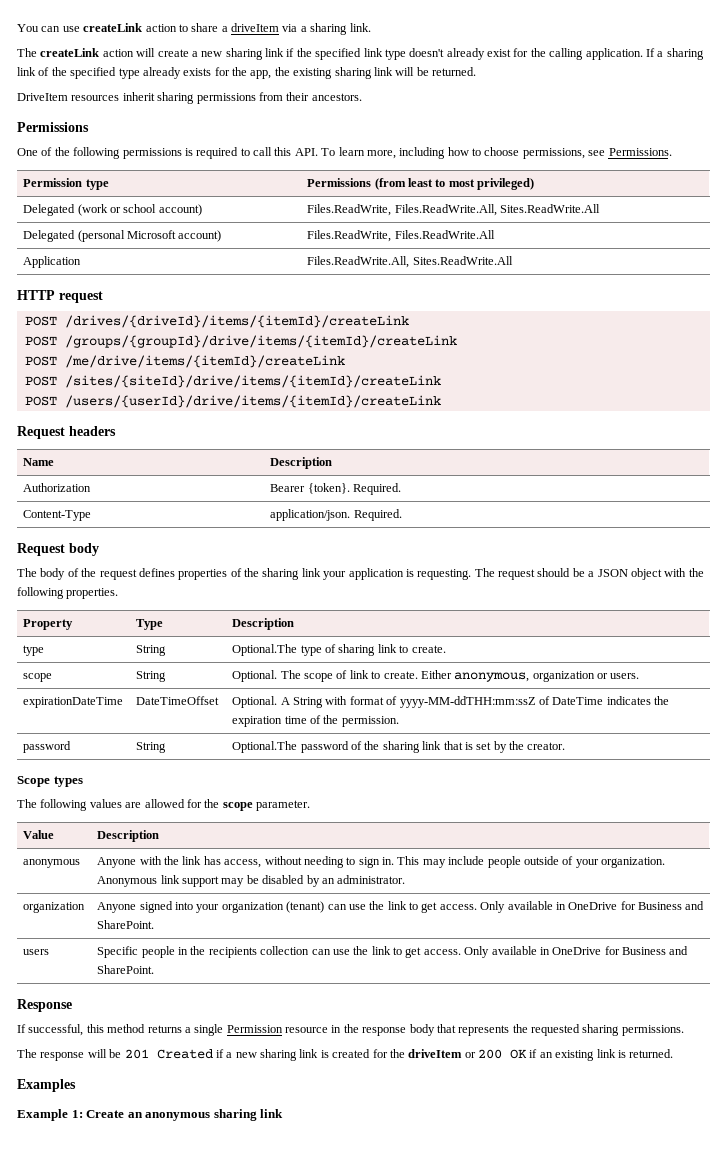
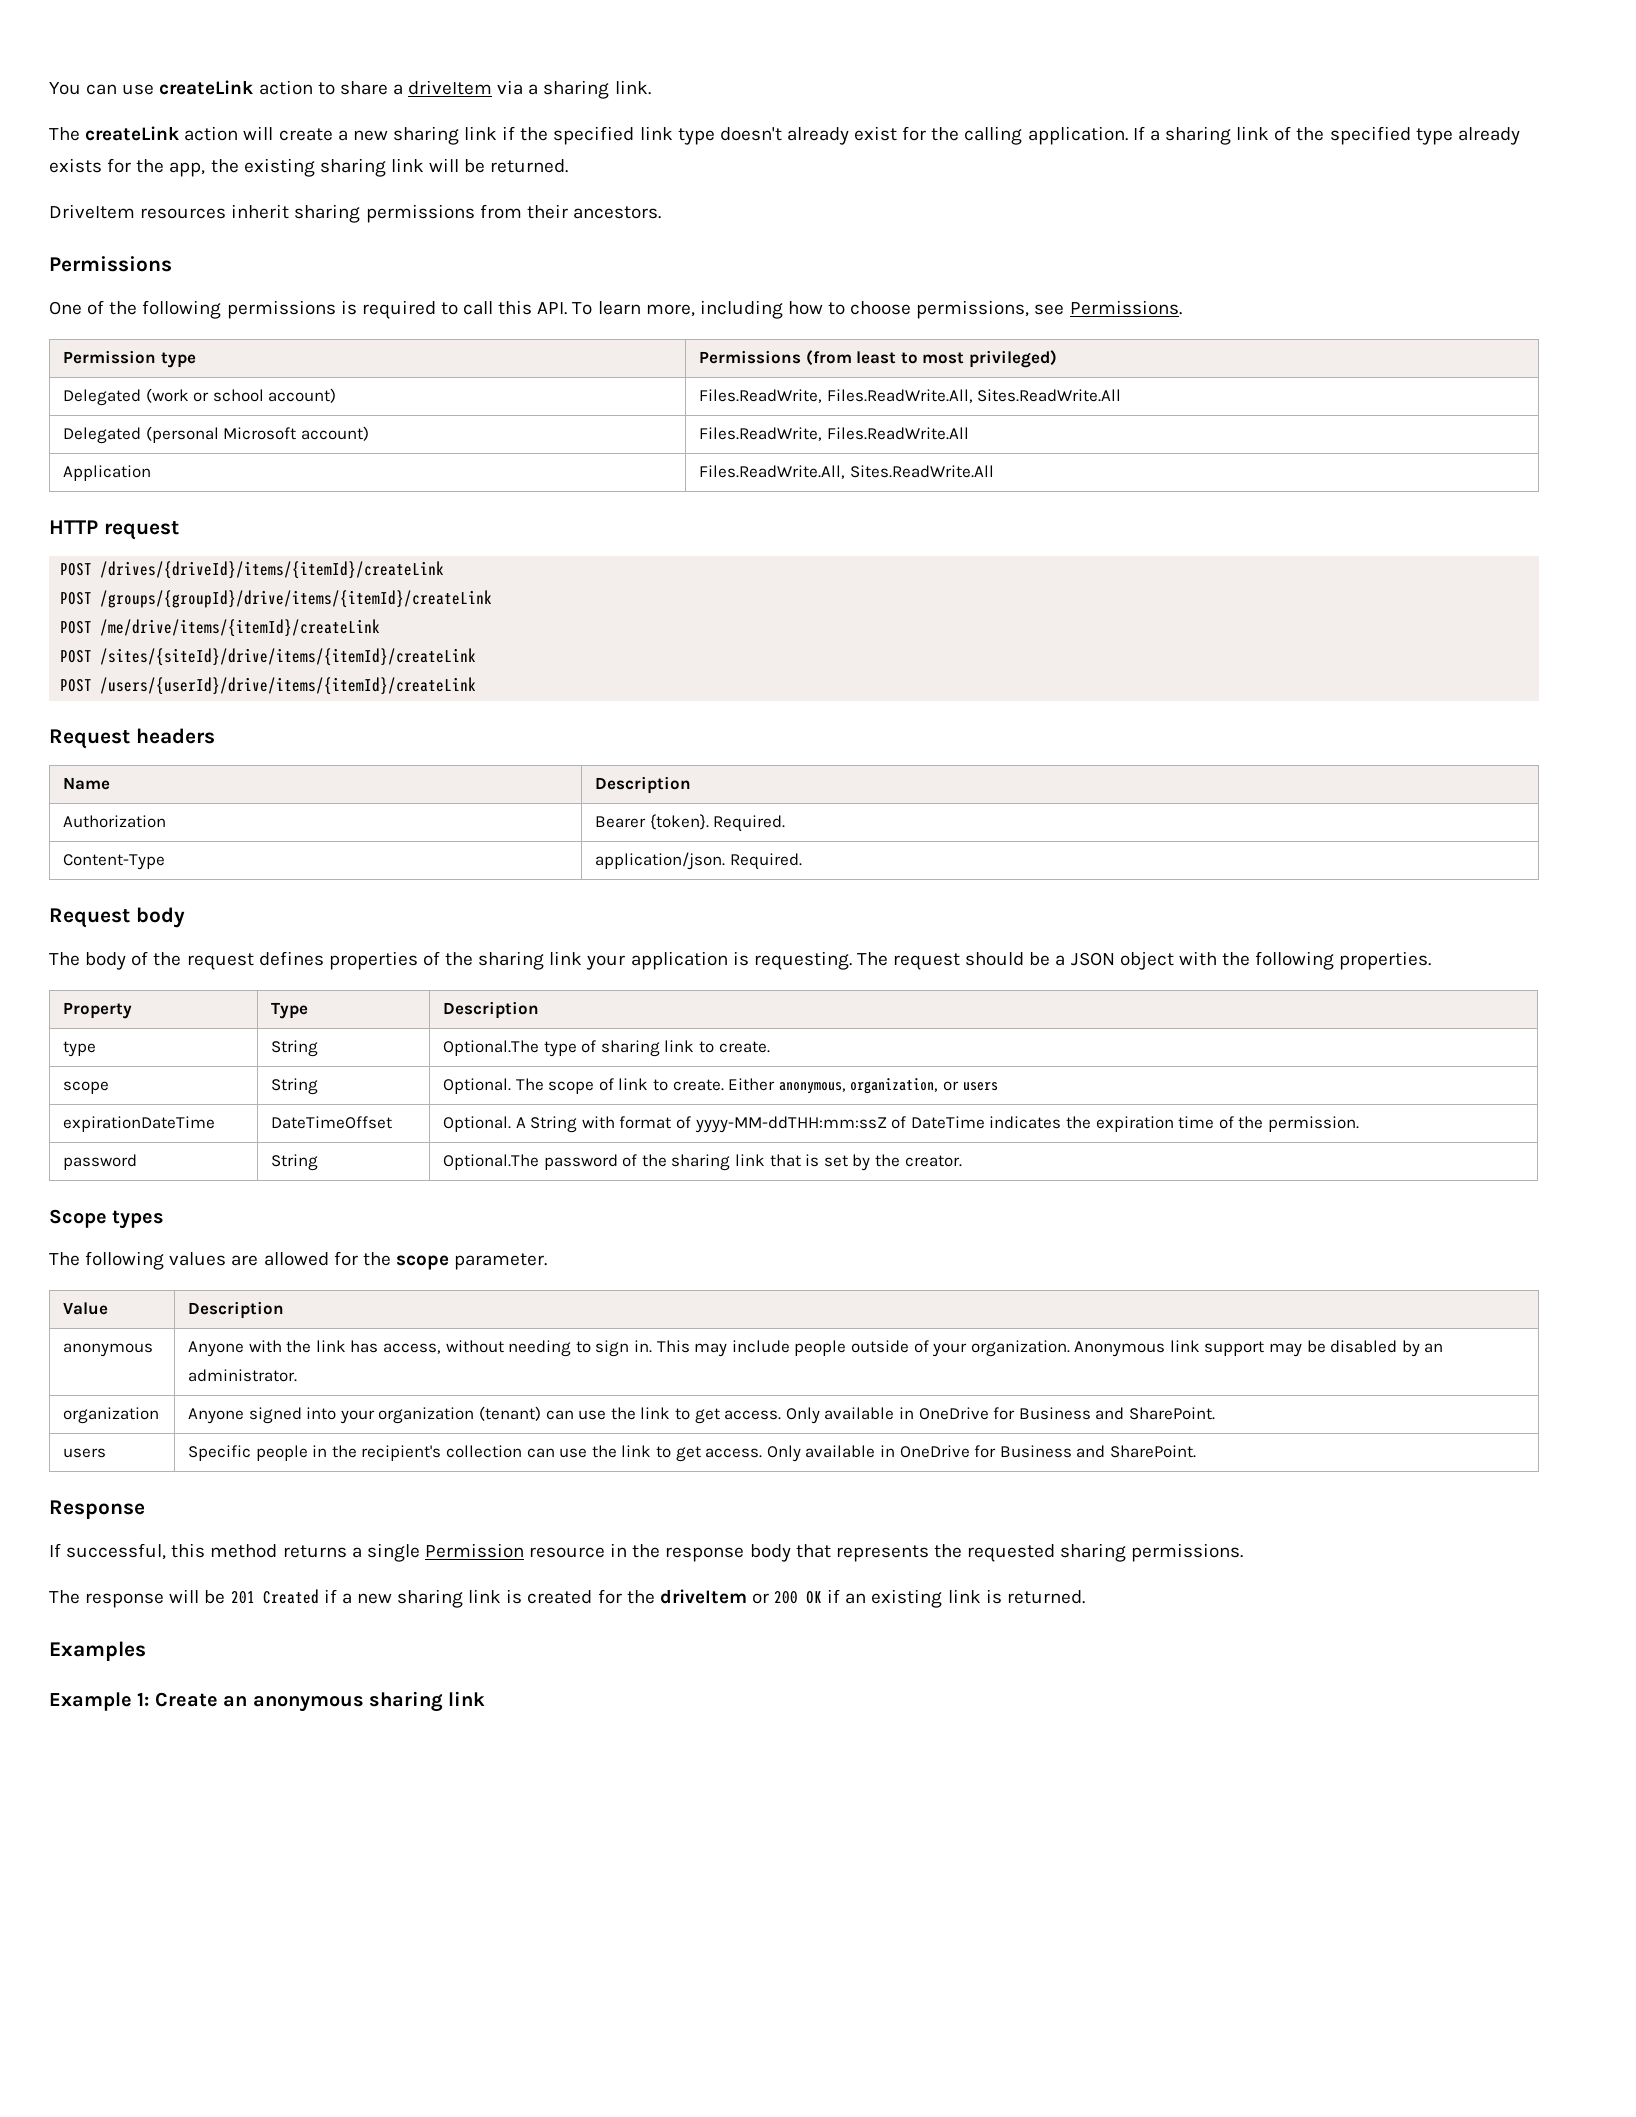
[532,671,640,682] organization or users. -> [850,1078,998,1094] organization, or users
[208,947,257,958] recipients -> [361,1445,442,1461] recipient's

